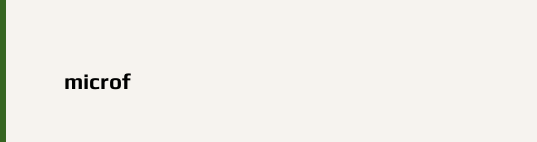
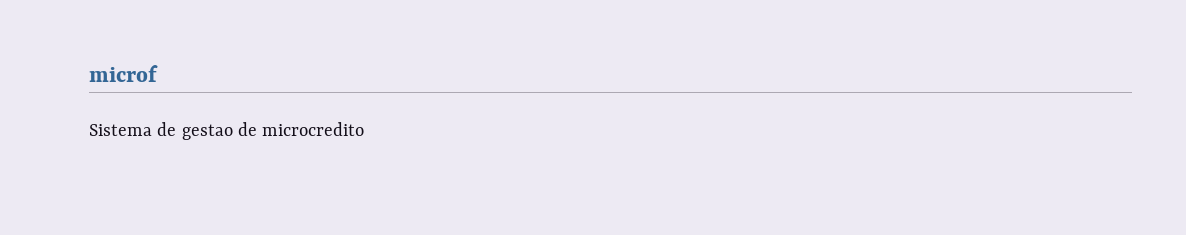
(131, 81) none -> [89,122,365,140] // Sistema de gestao de microcredito

